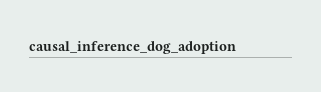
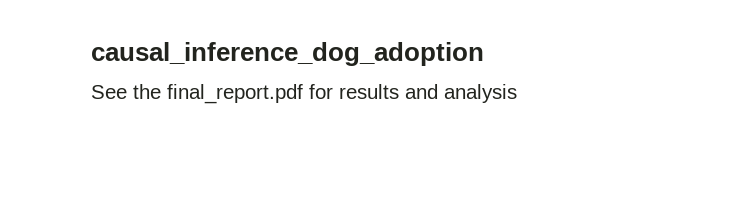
(236, 47) none -> [91,84,517,104] // See the final_report.pdf for results and analysis

